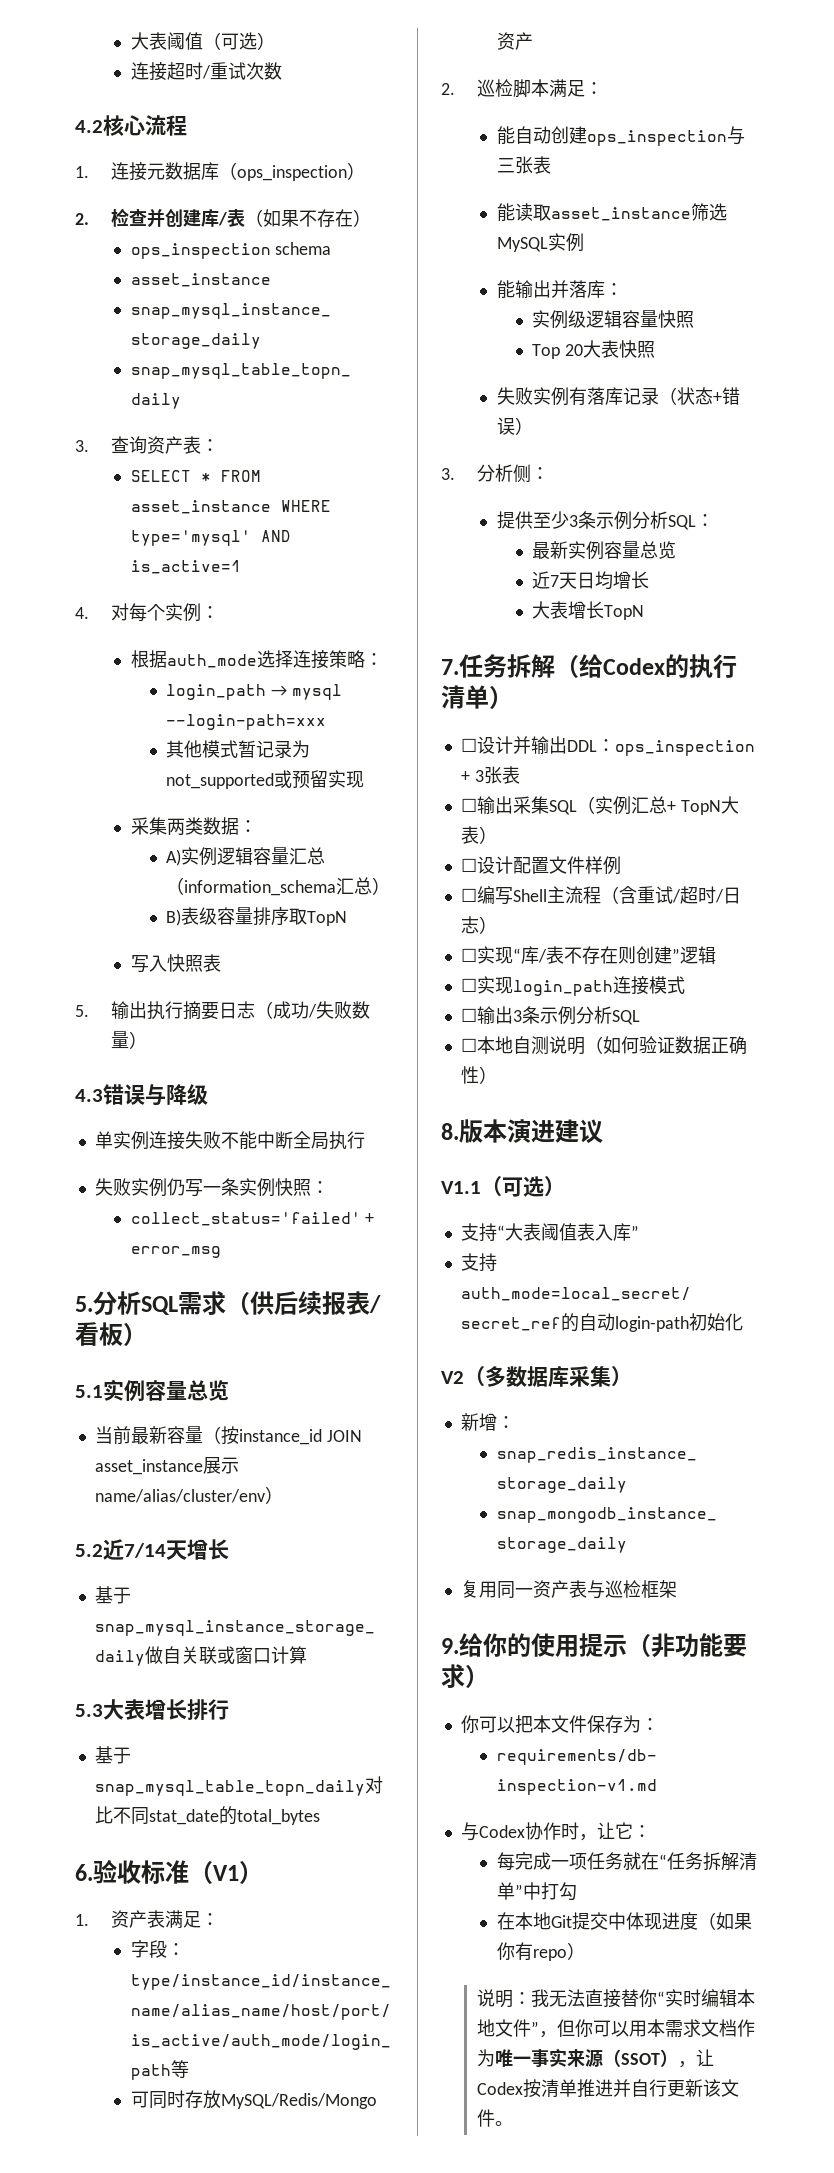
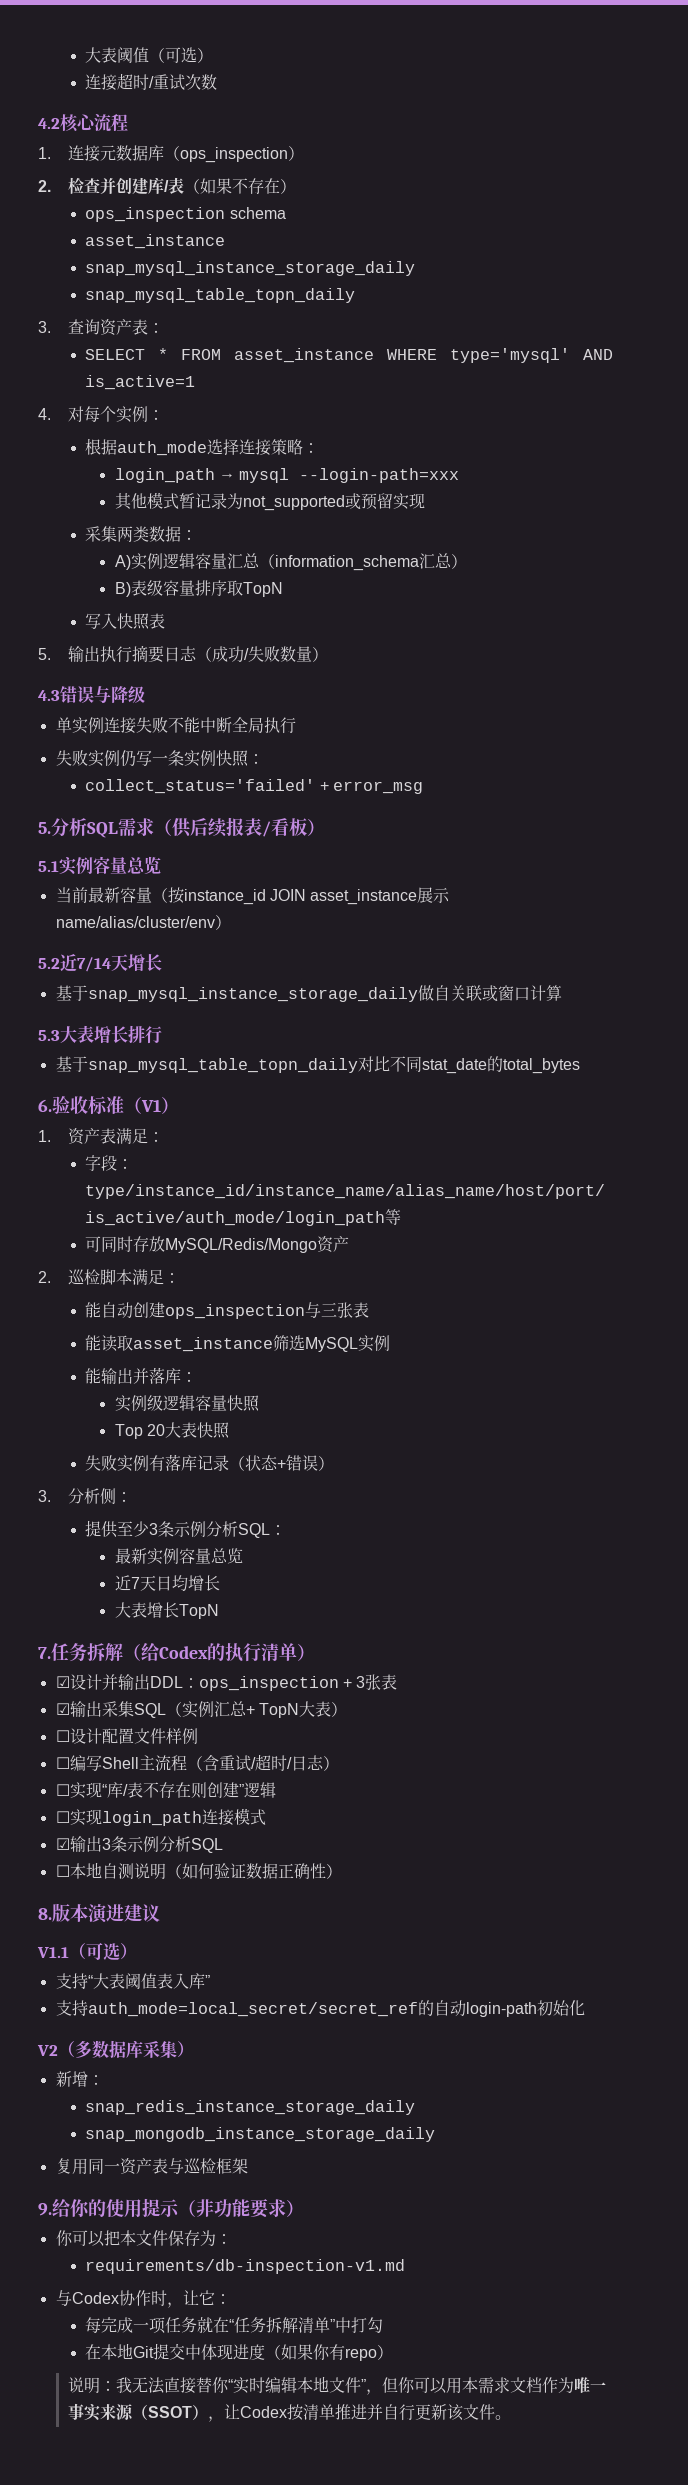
[460,738,477,752] ☐ -> [55,1676,70,1688] ☑
[460,798,477,812] ☐ -> [55,1703,70,1715] ☑
[460,1008,477,1022] ☐ -> [55,1838,70,1850] ☑

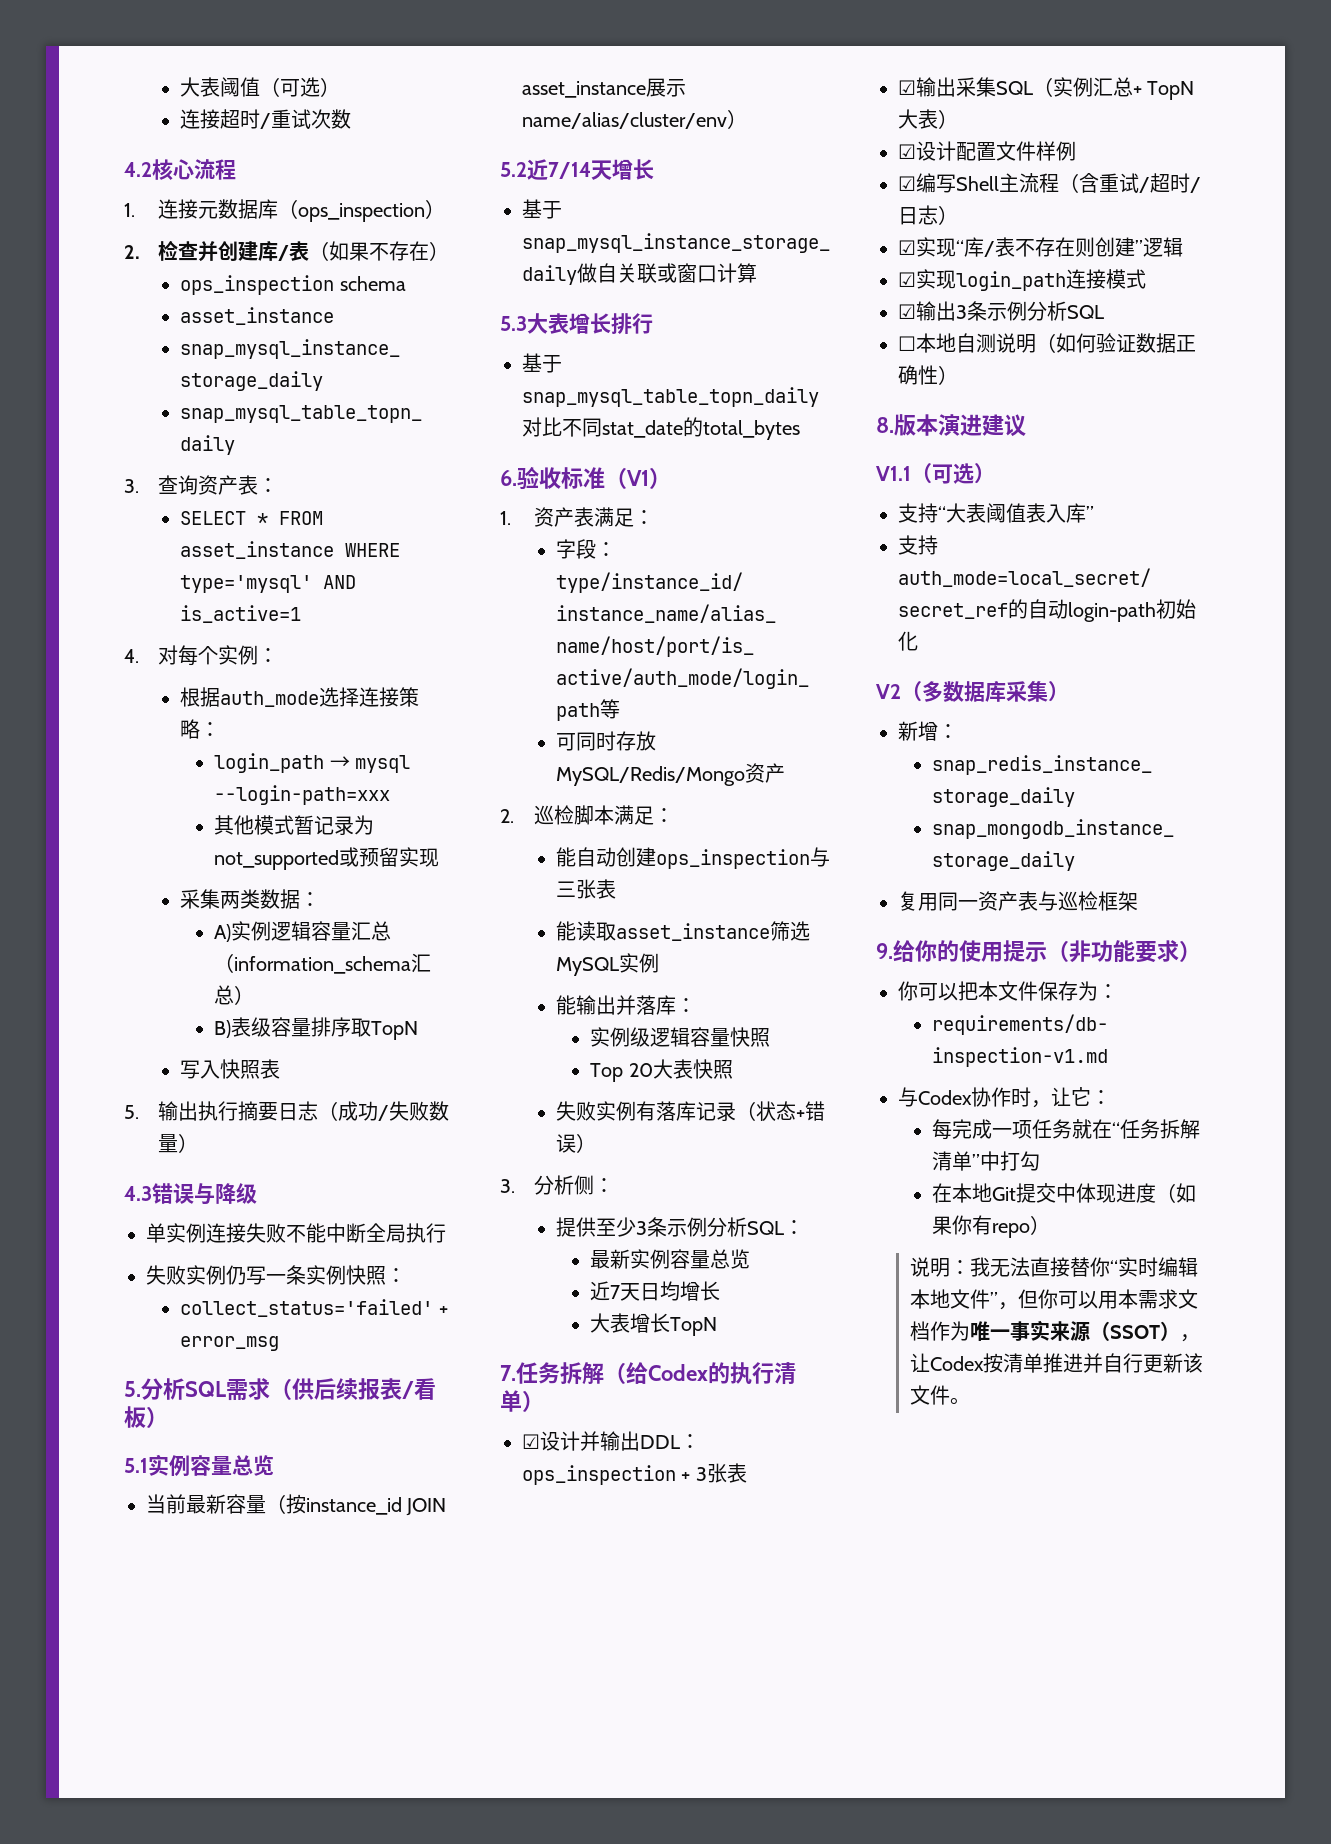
[55,1730,70,1742] ☐ -> [898,144,916,159] ☑
[55,1757,70,1769] ☐ -> [898,176,916,191] ☑
[55,1784,70,1796] ☐ -> [898,240,916,255] ☑
[55,1811,70,1823] ☐ -> [898,272,916,287] ☑

